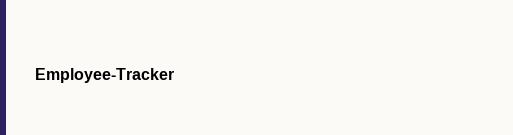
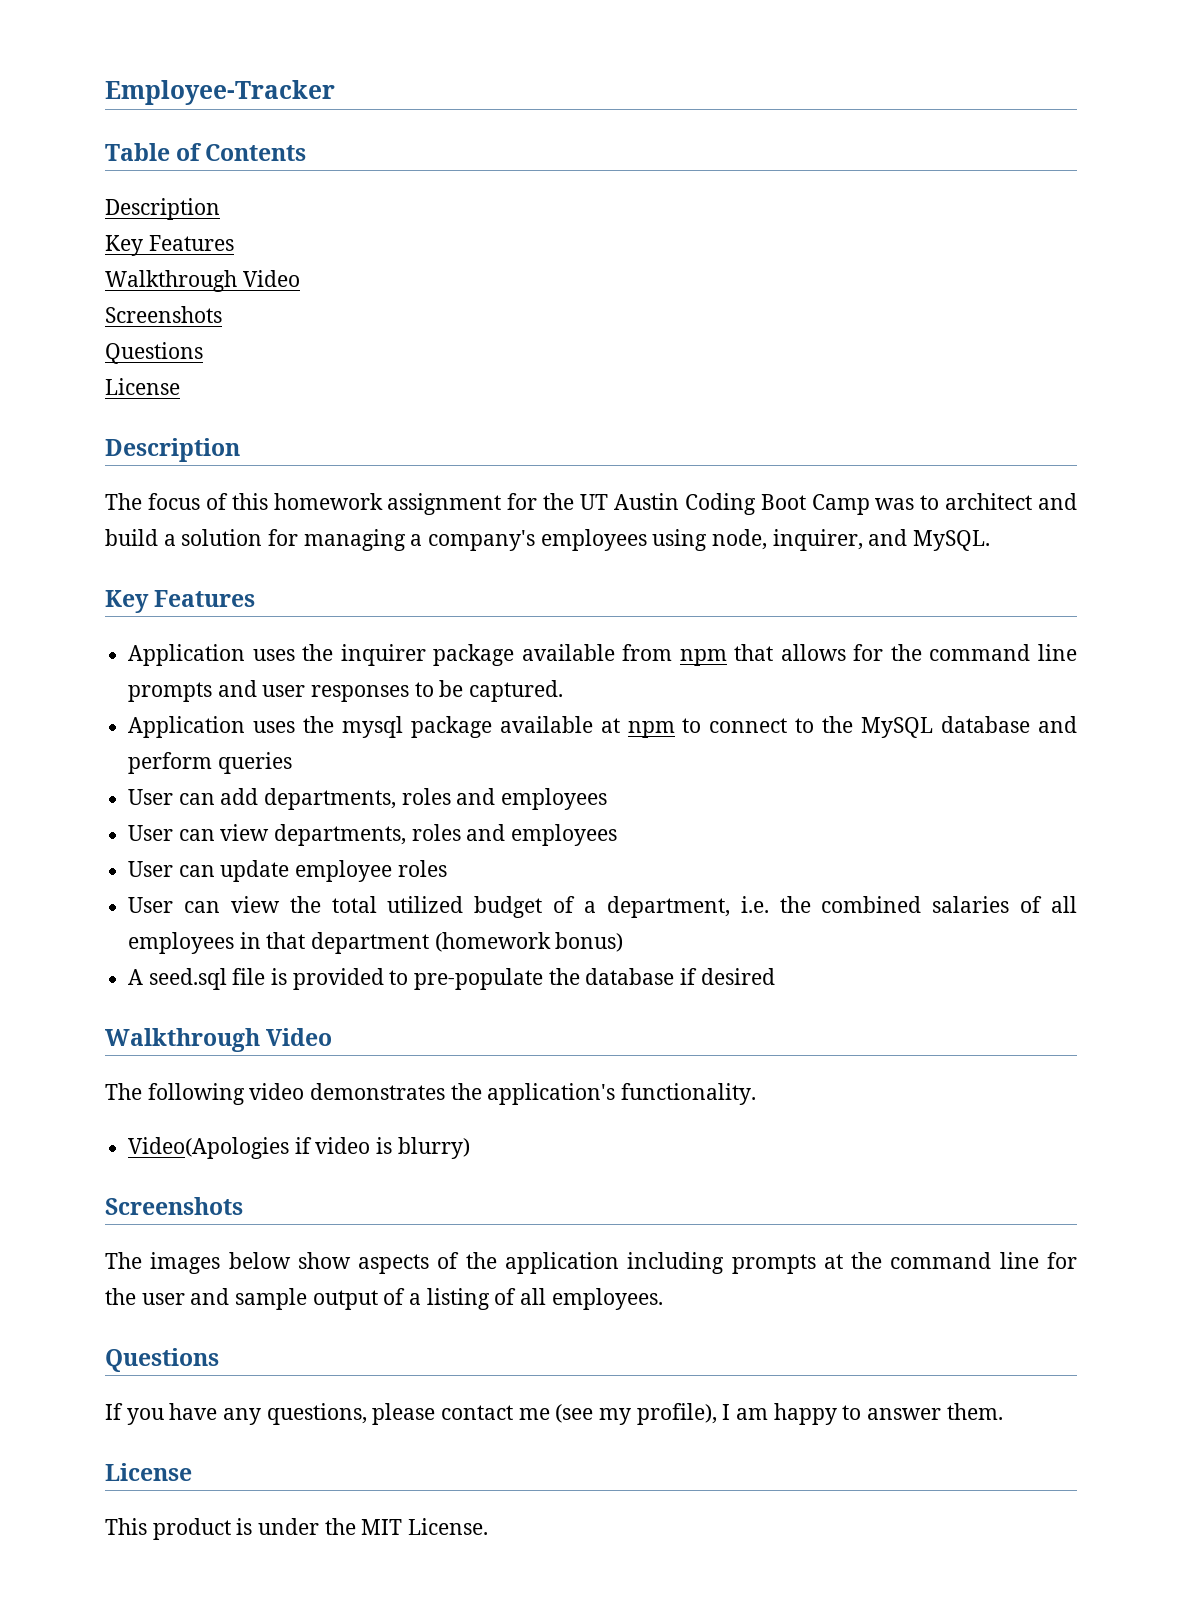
(174, 75) none -> [105,143,307,161] [105,198,220,220] [105,235,234,256] [105,270,300,292] [105,306,222,323] [105,342,203,364] [105,378,180,395] [105,438,240,462] [105,493,1077,515] [105,529,991,551] [105,590,256,613] [128,644,1077,666] [128,680,564,702] [128,716,1077,738] [128,752,292,774] [128,788,608,810] [128,824,618,846] [128,860,447,882] [128,896,1078,918] [128,932,624,954] [128,968,775,990] [105,1028,333,1052] [105,1083,757,1105] [128,1137,470,1159] [105,1197,243,1215] [105,1252,1078,1274] [105,1288,663,1310] [105,1348,219,1372] [105,1403,1003,1425] [105,1463,192,1481] [105,1518,489,1540] // Table of Contents // Description // Key Features // Walkthrough Video // Screenshots // Questions // License // Description // The focus of this homework assignment for the UT Austin Coding Boot Camp was to architect and build a solution for managing a company's employees using node, inquirer, and MySQL. // Key Features // Application uses the inquirer package available from npm that allows for the command line prompts and user responses to be captured. // Application uses the mysql package available at npm to connect to the MySQL database and perform queries // User can add departments, roles and employees // User can view departments, roles and employees // User can update employee roles // User can view the total utilized budget of a department, i.e. the combined salaries of all employees in that department (homework bonus) // A seed.sql file is provided to pre-populate the database if desired // Walkthrough Video // The following video demonstrates the application's functionality. // Video(Apologies if video is blurry) // Screenshots // The images below show aspects of the application including prompts at the command line for the user and sample output of a listing of all employees. // Questions // If you have any questions, please contact me (see my profile), I am happy to answer them. // License // This product is under the MIT License.

